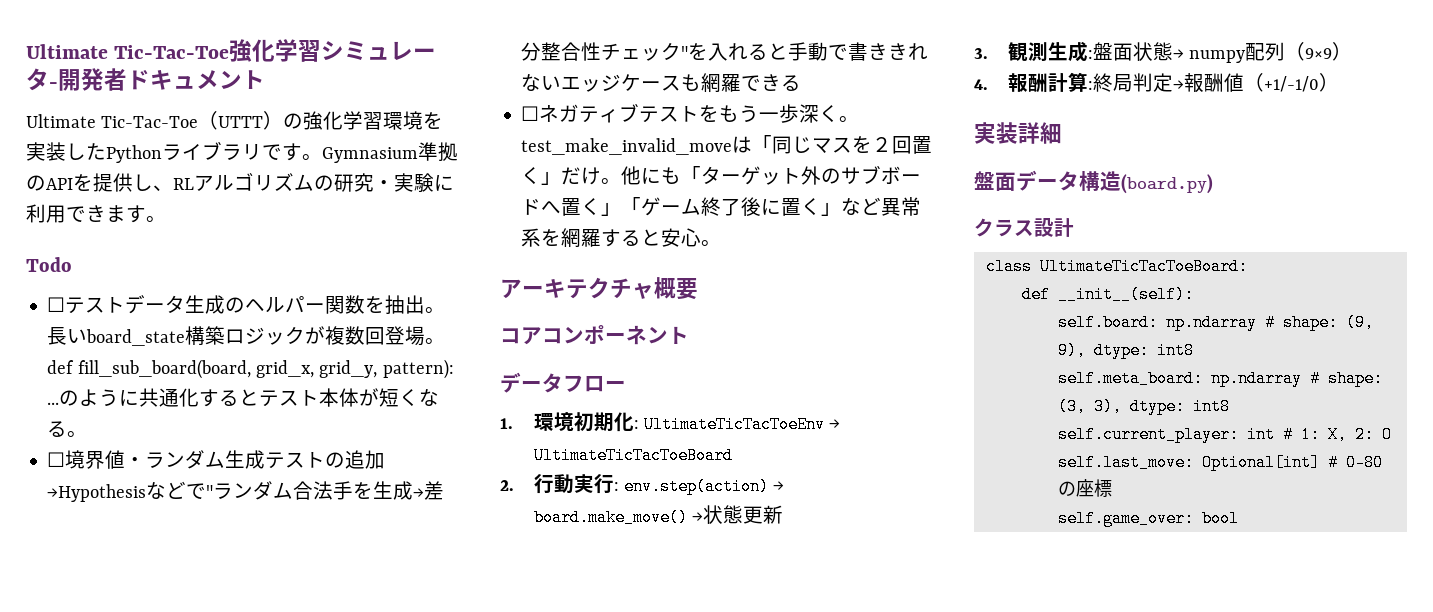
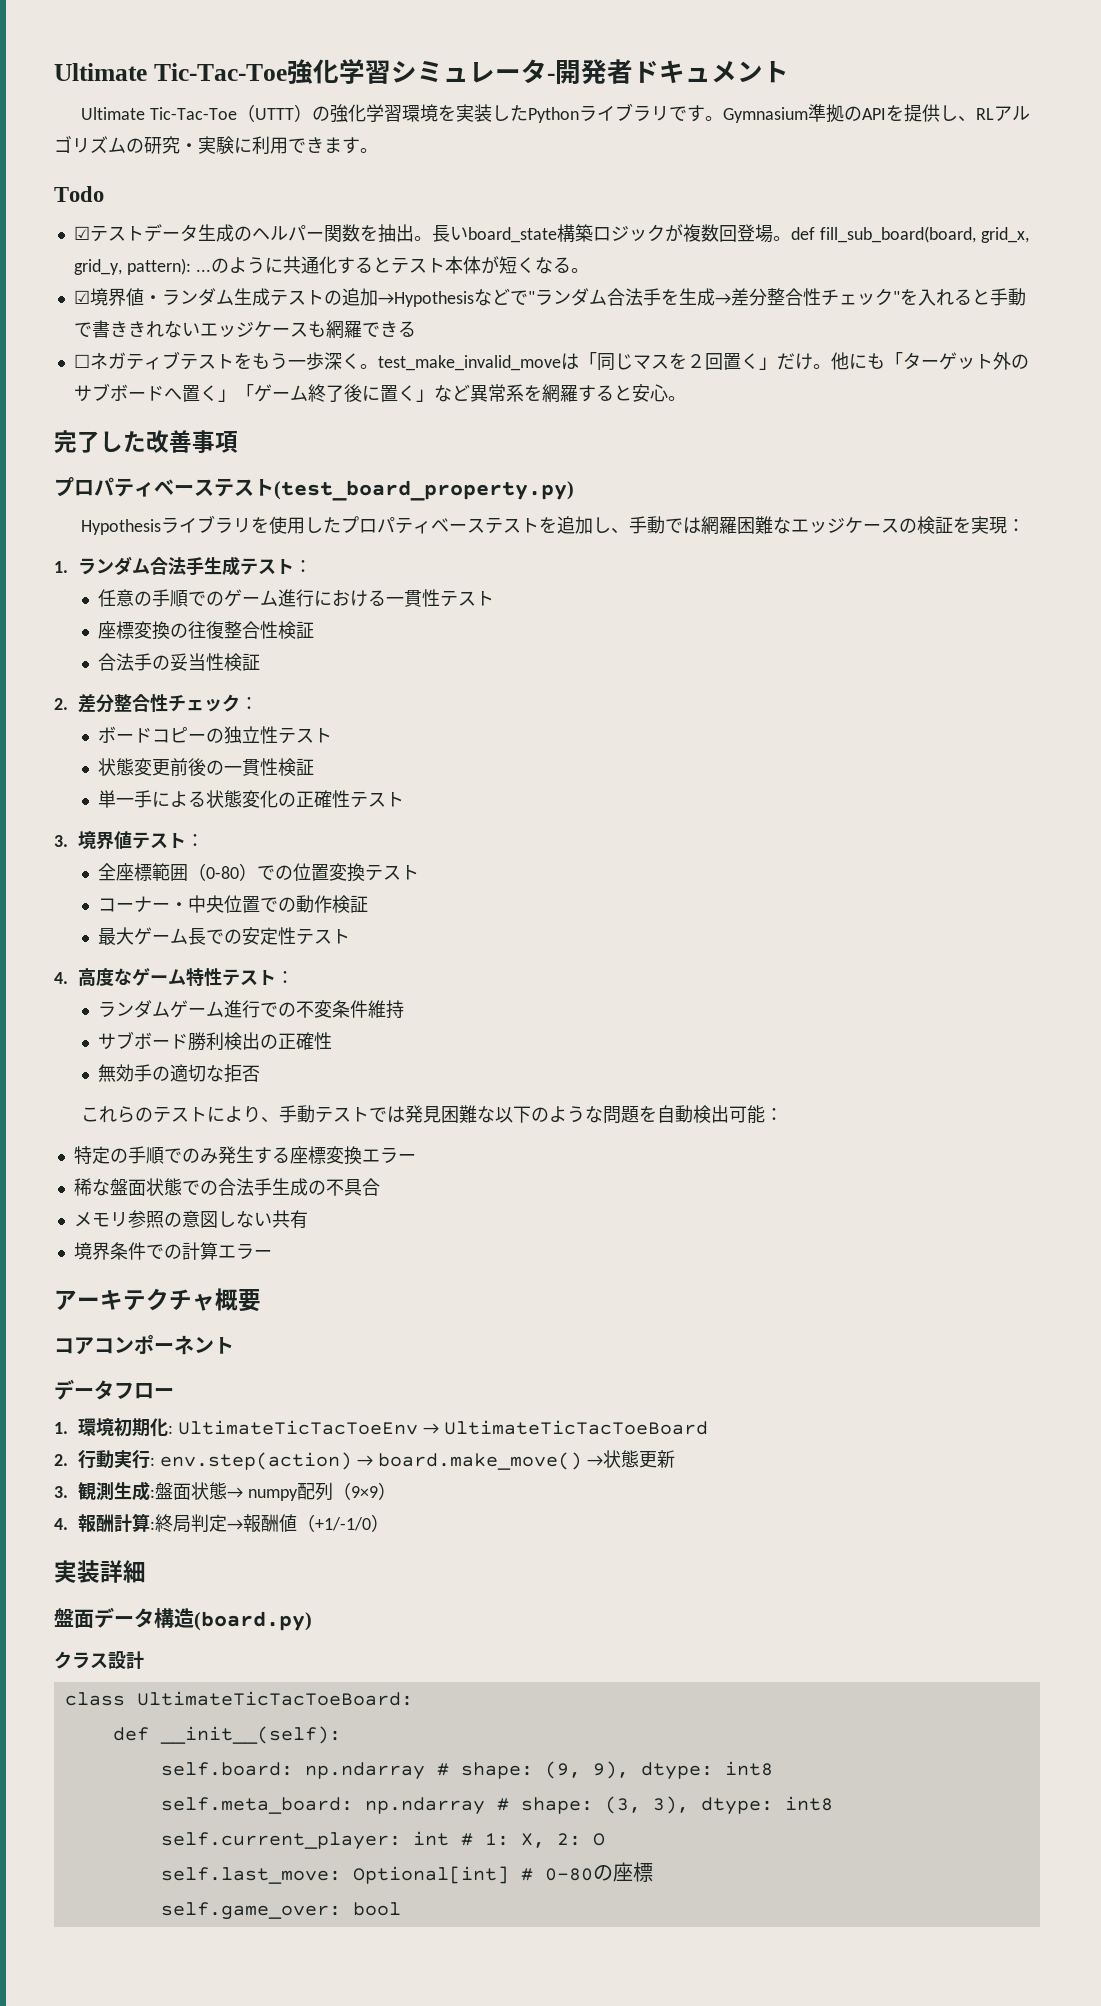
[47,297,66,312] ☐ -> [73,226,90,240] ☑
[47,452,66,467] ☐ -> [73,290,90,304] ☑
(722, 243) none -> [54,430,238,453] [54,477,574,501] [80,515,1025,535] [54,556,313,576] [98,589,495,607] [98,621,315,640] [98,653,261,671] [54,694,259,713] [98,726,333,744] [98,758,315,776] [98,790,405,808] [54,831,205,850] [98,863,420,882] [98,895,369,913] [98,927,351,945] [54,968,295,987] [98,1000,405,1019] [98,1031,333,1051] [98,1064,261,1083] [80,1105,783,1124] [73,1146,416,1165] [73,1178,380,1196] [73,1210,308,1229] [73,1242,272,1260] // 完了した改善事項 // プロパティベーステスト(test_board_property.py) // Hypothesisライブラリを使用したプロパティベーステストを追加し、手動では網羅困難なエッジケースの検証を実現： // 1.ランダム合法手生成テスト： // 任意の手順でのゲーム進行における一貫性テスト // 座標変換の往復整合性検証 // 合法手の妥当性検証 // 2.差分整合性チェック： // ボードコピーの独立性テスト // 状態変更前後の一貫性検証 // 単一手による状態変化の正確性テスト // 3.境界値テスト： // 全座標範囲（0-80）での位置変換テスト // コーナー・中央位置での動作検証 // 最大ゲーム長での安定性テスト // 4.高度なゲーム特性テスト： // ランダムゲーム進行での不変条件維持 // サブボード勝利検出の正確性 // 無効手の適切な拒否 // これらのテストにより、手動テストでは発見困難な以下のような問題を自動検出可能： // 特定の手順でのみ発生する座標変換エラー // 稀な盤面状態での合法手生成の不具合 // メモリ参照の意図しない共有 // 境界条件での計算エラー

